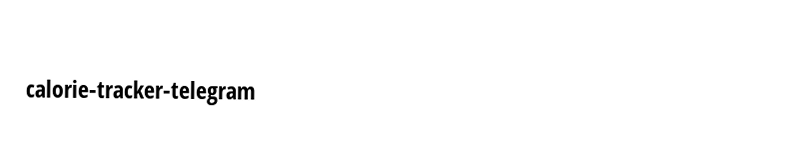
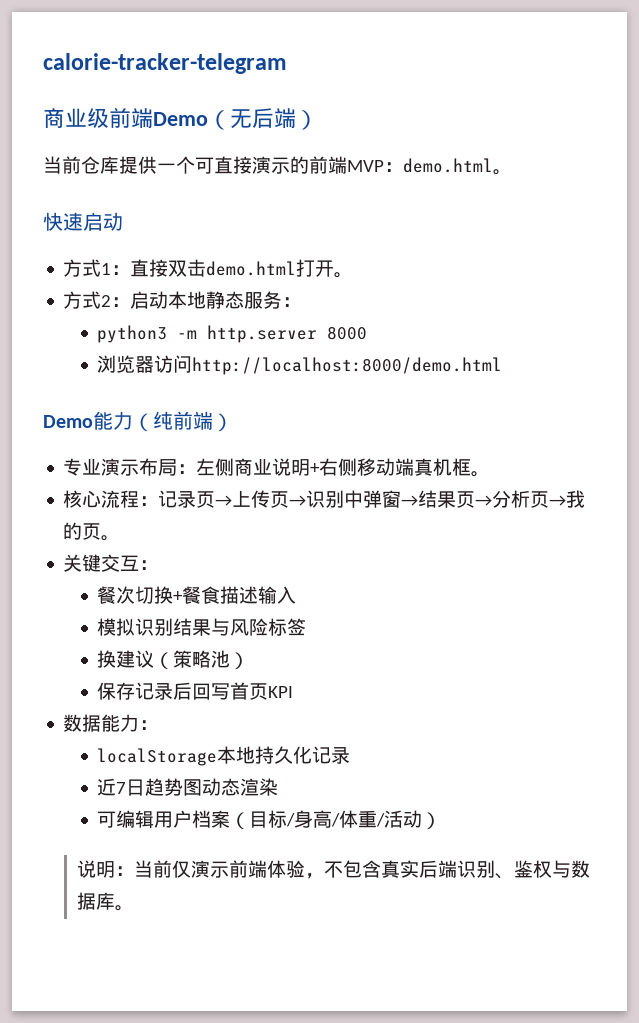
(256, 92) none -> [43,107,318,130] [43,156,512,175] [43,212,123,231] [63,259,354,278] [63,291,302,309] [97,325,368,343] [97,355,503,375] [43,411,233,432] [63,458,491,477] [63,490,586,508] [63,522,121,541] [63,554,159,572] [97,586,297,604] [97,618,307,636] [97,650,250,669] [97,682,294,700] [63,714,159,732] [97,746,351,766] [97,778,279,796] [97,810,442,829] [76,860,590,879] [76,892,134,911] // 商业级前端Demo（无后端） // 当前仓库提供一个可直接演示的前端MVP：demo.html。 // 快速启动 // 方式1：直接双击demo.html打开。 // 方式2：启动本地静态服务： // python3 -m http.server 8000 // 浏览器访问http://localhost:8000/demo.html // Demo能力（纯前端） // 专业演示布局：左侧商业说明+右侧移动端真机框。 // 核心流程：记录页→上传页→识别中弹窗→结果页→分析页→我的页。 // 关键交互： // 餐次切换+餐食描述输入 // 模拟识别结果与风险标签 // 换建议（策略池） // 保存记录后回写首页KPI // 数据能力： // localStorage本地持久化记录 // 近7日趋势图动态渲染 // 可编辑用户档案（目标/身高/体重/活动） // 说明：当前仅演示前端体验，不包含真实后端识别、鉴权与数据库。

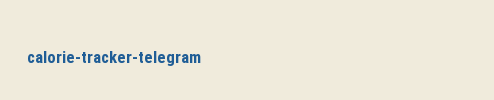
[43,107,318,130] [43,156,512,175] [43,212,123,231] [63,259,354,278] [63,291,302,309] [97,325,368,343] [97,355,503,375] [43,411,233,432] [63,458,491,477] [63,490,586,508] [63,522,121,541] [63,554,159,572] [97,586,297,604] [97,618,307,636] [97,650,250,669] [97,682,294,700] [63,714,159,732] [97,746,351,766] [97,778,279,796] [97,810,442,829] [76,860,590,879] [76,892,134,911] // 商业级前端Demo（无后端） // 当前仓库提供一个可直接演示的前端MVP：demo.html。 // 快速启动 // 方式1：直接双击demo.html打开。 // 方式2：启动本地静态服务： // python3 -m http.server 8000 // 浏览器访问http://localhost:8000/demo.html // Demo能力（纯前端） // 专业演示布局：左侧商业说明+右侧移动端真机框。 // 核心流程：记录页→上传页→识别中弹窗→结果页→分析页→我的页。 // 关键交互： // 餐次切换+餐食描述输入 // 模拟识别结果与风险标签 // 换建议（策略池） // 保存记录后回写首页KPI // 数据能力： // localStorage本地持久化记录 // 近7日趋势图动态渲染 // 可编辑用户档案（目标/身高/体重/活动） // 说明：当前仅演示前端体验，不包含真实后端识别、鉴权与数据库。 -> (201, 58) none

